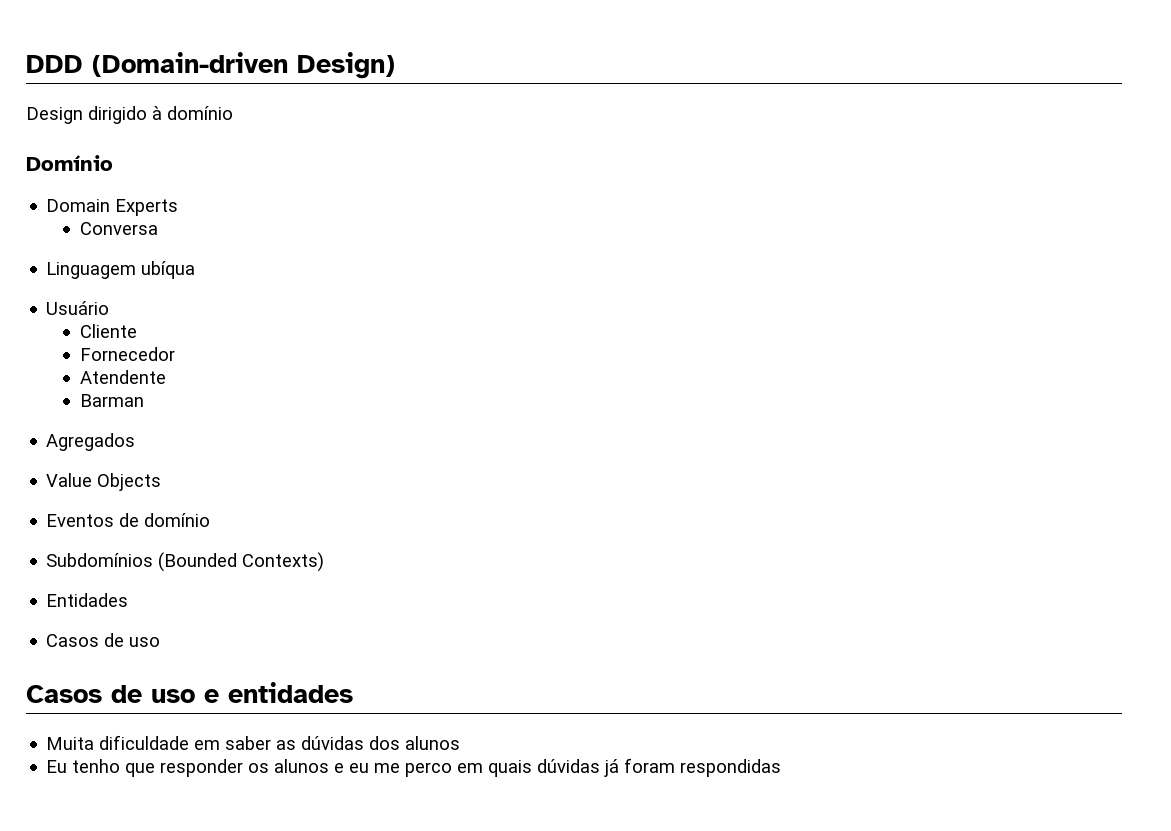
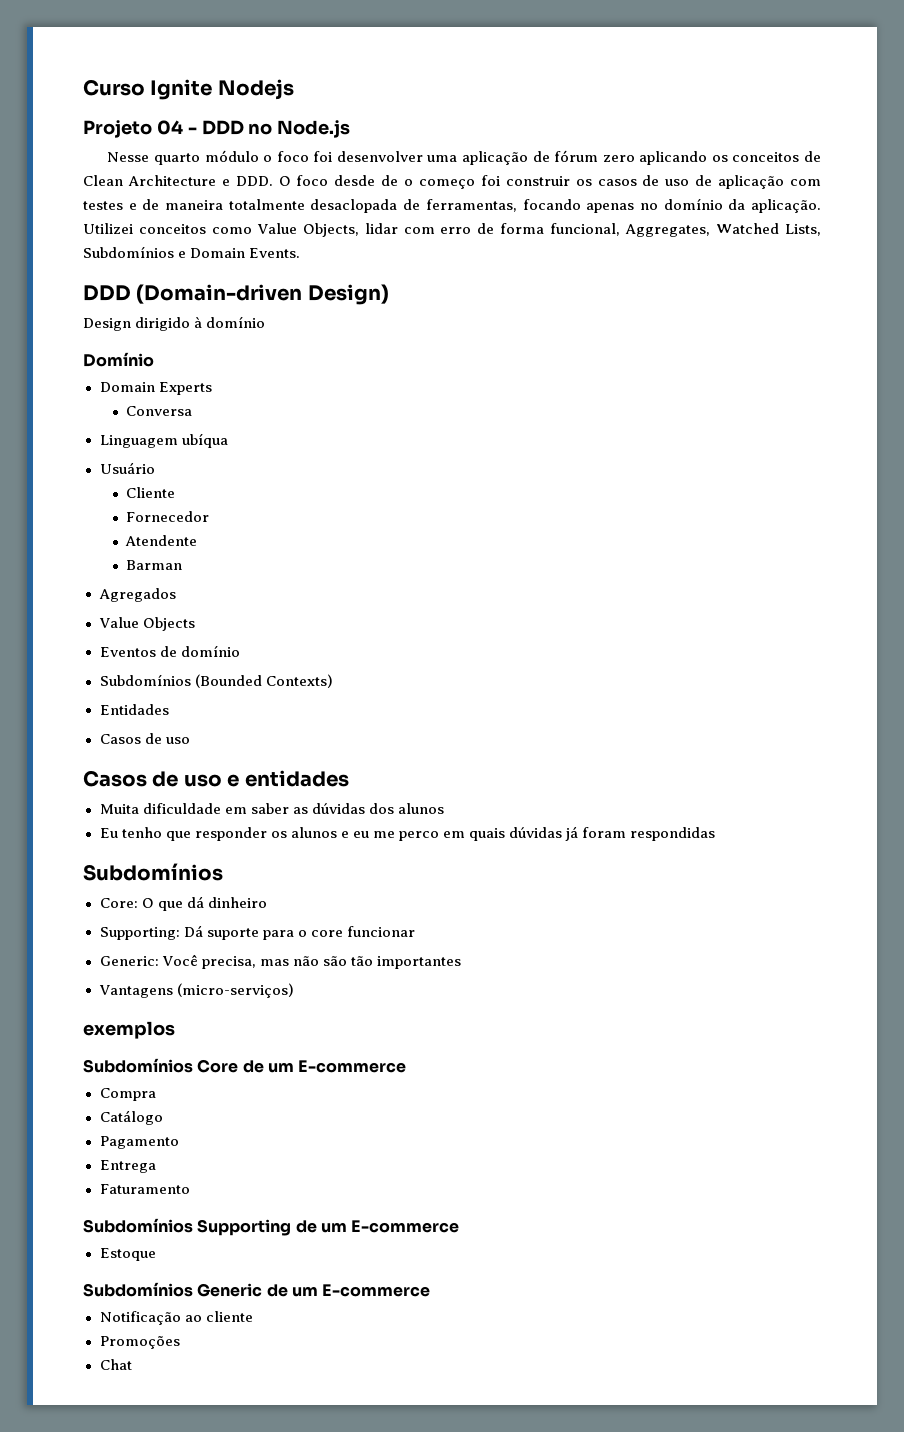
(26, 64) none -> [83,79,294,100] [83,120,351,138] [107,150,821,165] [83,175,822,189] [83,198,822,213] [83,223,821,237] [83,246,301,258] Curso Ignite Nodejs // Projeto 04 - DDD no Node.js // Nesse quarto módulo o foco foi desenvolver uma aplicação de fórum zero aplicando os conceitos de Clean Architecture e DDD. O foco desde de o começo foi construir os casos de uso de aplicação com testes e de maneira totalmente desaclopada de ferramentas, focando apenas no domínio da aplicação. Utilizei conceitos como Value Objects, lidar com erro de forma funcional, Aggregates, Watched Lists, Subdomínios e Domain Events. //
(782, 768) none -> [83,863,223,881] [99,896,267,911] [99,925,415,940] [99,954,461,969] [98,983,294,998] [83,1021,175,1039] [83,1058,407,1073] [99,1088,156,1101] [99,1110,163,1125] [99,1136,179,1149] [99,1160,156,1173] [99,1184,190,1194] [83,1218,460,1236] [99,1248,156,1261] [83,1282,431,1297] [99,1311,253,1325] [99,1336,180,1349] [99,1359,132,1370] // Subdomínios // Core: O que dá dinheiro // Supporting: Dá suporte para o core funcionar // Generic: Você precisa, mas não são tão importantes // Vantagens (micro-serviços) // exemplos // Subdomínios Core de um E-commerce // Compra // Catálogo // Pagamento // Entrega // Faturamento // Subdomínios Supporting de um E-commerce // Estoque // Subdomínios Generic de um E-commerce // Notificação ao cliente // Promoções // Chat

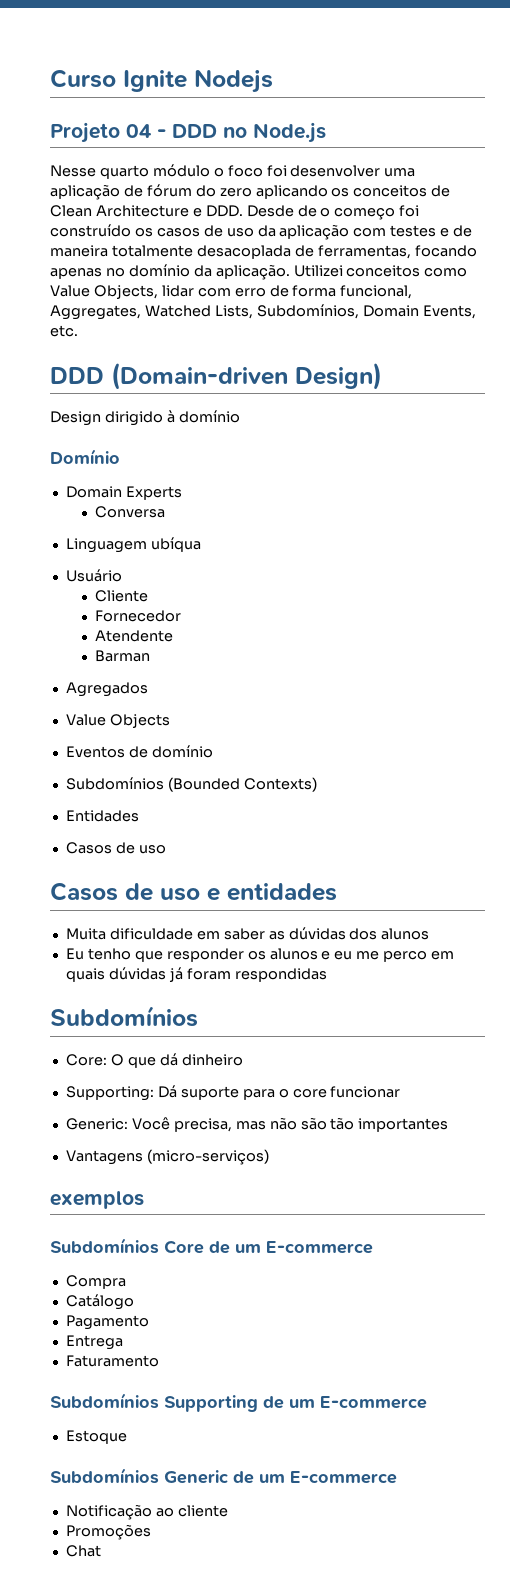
(599, 156) none -> [195,185,216,197] do
[278,175,376,186] O foco desde -> [246,205,294,217] Desde
[505,176,570,186] construir -> [50,224,131,237] construído
[695,175,713,186] de -> [257,225,276,237] da
[310,199,398,213] desaclopada -> [196,245,291,259] desacoplada
[83,246,301,258] Subdomínios e Domain Events. -> [256,304,476,319] [50,325,78,337] Subdomínios, Domain Events, etc.

